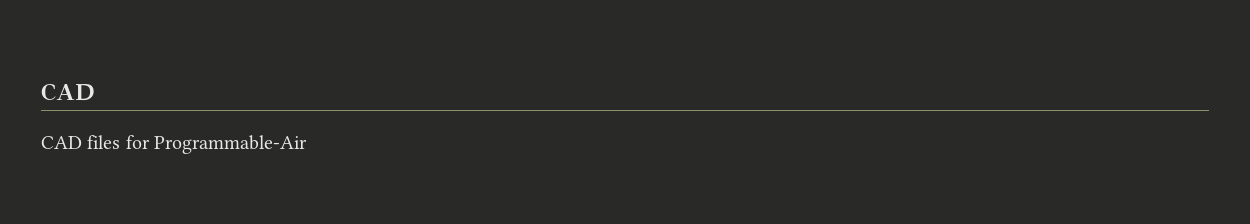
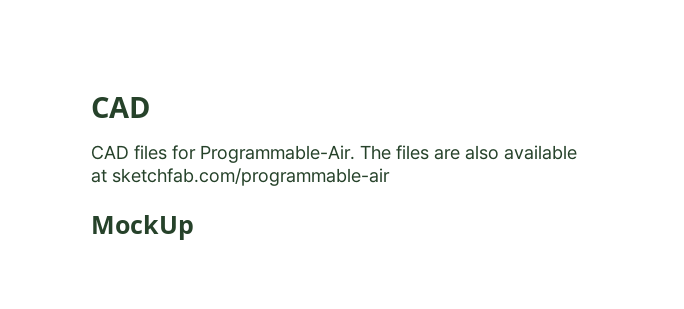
[154,135,308,154] Programmable-Air -> [200,145,577,163] [91,168,390,186] [91,215,194,240] Programmable-Air. The files are also available at sketchfab.com/programmable-air // MockUp

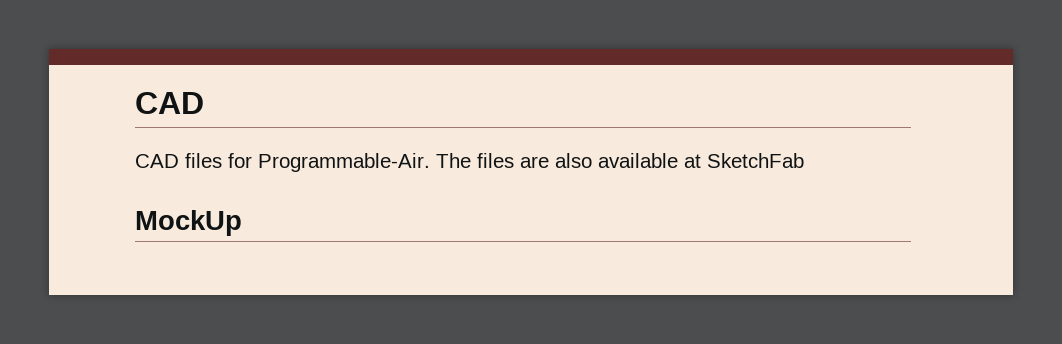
[112,168,390,186] sketchfab.com/programmable-air -> [707,153,804,168] SketchFab

